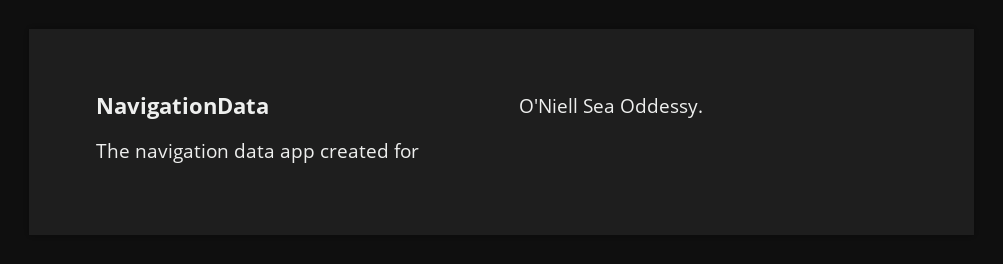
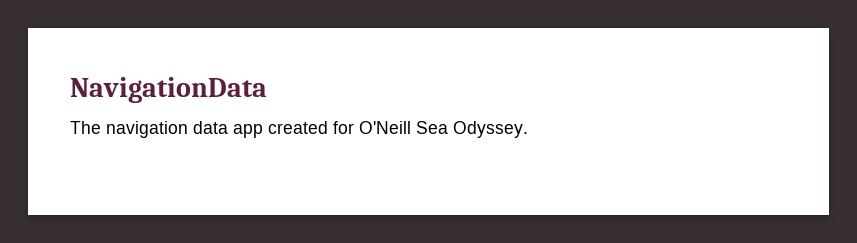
[519,98,703,118] O'Niell Sea Oddessy. -> [359,121,528,138] O'Neill Sea Odyssey.

